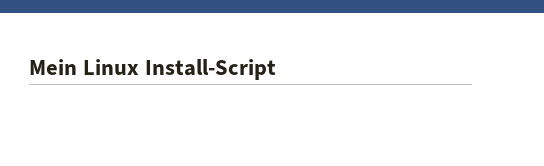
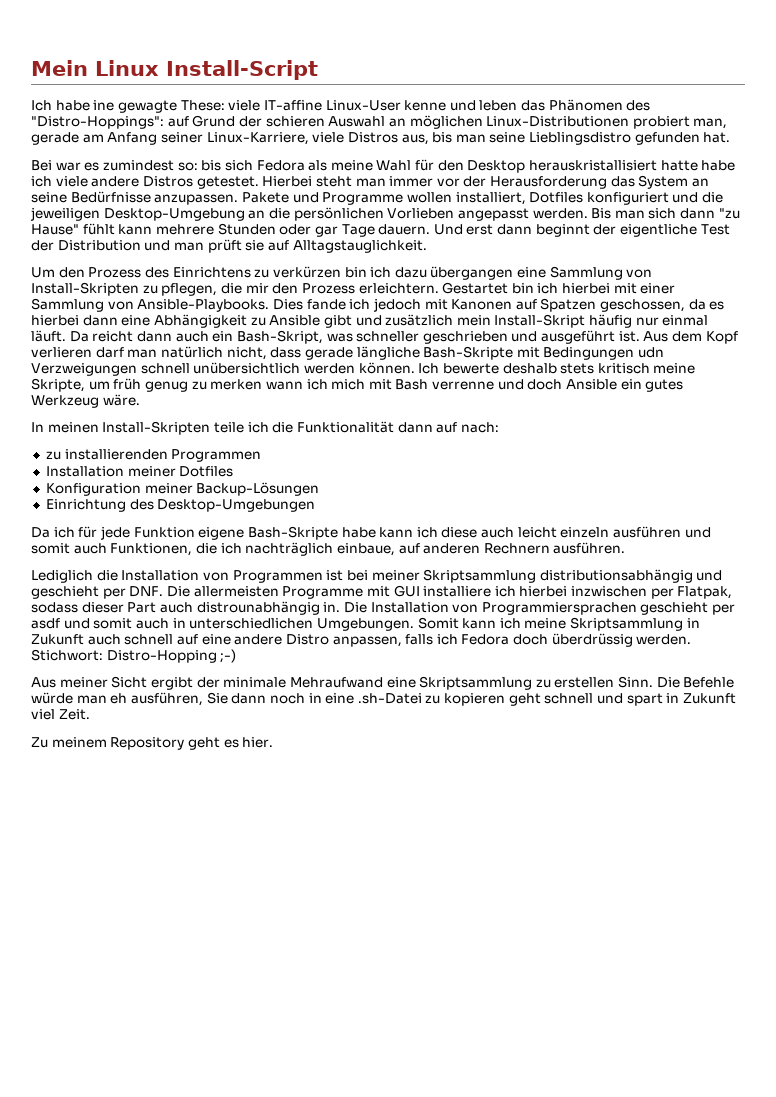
(277, 69) none -> [31,99,651,113] [31,115,728,129] [31,132,731,145] [31,159,736,173] [31,175,710,189] [31,191,724,205] [30,207,740,221] [31,223,730,237] [31,239,427,253] [31,266,653,280] [31,282,676,296] [31,298,725,312] [31,314,709,328] [31,330,738,344] [31,346,665,360] [31,362,696,376] [31,378,684,392] [31,394,140,408] [31,421,499,435] [45,449,262,462] [45,466,234,477] [45,482,320,496] [45,499,316,512] [31,526,711,540] [31,542,626,556] [31,569,723,583] [31,585,733,599] [31,601,736,615] [31,617,700,631] [31,633,692,647] [31,649,237,663] [31,676,735,690] [31,692,736,706] [31,709,90,720] [31,737,274,750] // Ich habe ine gewagte These: viele IT-affine Linux-User kenne und leben das Phänomen des "Distro-Hoppings": auf Grund der schieren Auswahl an möglichen Linux-Distributionen probiert man, gerade am Anfang seiner Linux-Karriere, viele Distros aus, bis man seine Lieblingsdistro gefunden hat. // Bei war es zumindest so: bis sich Fedora als meine Wahl für den Desktop herauskristallisiert hatte habe ich viele andere Distros getestet. Hierbei steht man immer vor der Herausforderung das System an seine Bedürfnisse anzupassen. Pakete und Programme wollen installiert, Dotfiles konfiguriert und die jeweiligen Desktop-Umgebung an die persönlichen Vorlieben angepasst werden. Bis man sich dann "zu Hause" fühlt kann mehrere Stunden oder gar Tage dauern. Und erst dann beginnt der eigentliche Test der Distribution und man prüft sie auf Alltagstauglichkeit. // Um den Prozess des Einrichtens zu verkürzen bin ich dazu übergangen eine Sammlung von Install-Skripten zu pflegen, die mir den Prozess erleichtern. Gestartet bin ich hierbei mit einer Sammlung von Ansible-Playbooks. Dies fande ich jedoch mit Kanonen auf Spatzen geschossen, da es hierbei dann eine Abhängigkeit zu Ansible gibt und zusätzlich mein Install-Skript häufig nur einmal läuft. Da reicht dann auch ein Bash-Skript, was schneller geschrieben und ausgeführt ist. Aus dem Kopf verlieren darf man natürlich nicht, dass gerade längliche Bash-Skripte mit Bedingungen udn Verzweigungen schnell unübersichtlich werden können. Ich bewerte deshalb stets kritisch meine Skripte, um früh genug zu merken wann ich mich mit Bash verrenne und doch Ansible ein gutes Werkzeug wäre. // In meinen Install-Skripten teile ich die Funktionalität dann auf nach: // zu installierenden Programmen // Installation meiner Dotfiles // Konfiguration meiner Backup-Lösungen // Einrichtung des Desktop-Umgebungen // Da ich für jede Funktion eigene Bash-Skripte habe kann ich diese auch leicht einzeln ausführen und somit auch Funktionen, die ich nachträglich einbaue, auf anderen Rechnern ausführen. // Lediglich die Installation von Programmen ist bei meiner Skriptsammlung distributionsabhängig und geschieht per DNF. Die allermeisten Programme mit GUI installiere ich hierbei inzwischen per Flatpak, sodass dieser Part auch distrounabhängig in. Die Installation von Programmiersprachen geschieht per asdf und somit auch in unterschiedlichen Umgebungen. Somit kann ich meine Skriptsammlung in Zukunft auch schnell auf eine andere Distro anpassen, falls ich Fedora doch überdrüssig werden. Stichwort: Distro-Hopping ;-) // Aus meiner Sicht ergibt der minimale Mehraufwand eine Skriptsammlung zu erstellen Sinn. Die Befehle würde man eh ausführen, Sie dann noch in eine .sh-Datei zu kopieren geht schnell und spart in Zukunft viel Zeit. // Zu meinem Repository geht es hier.

